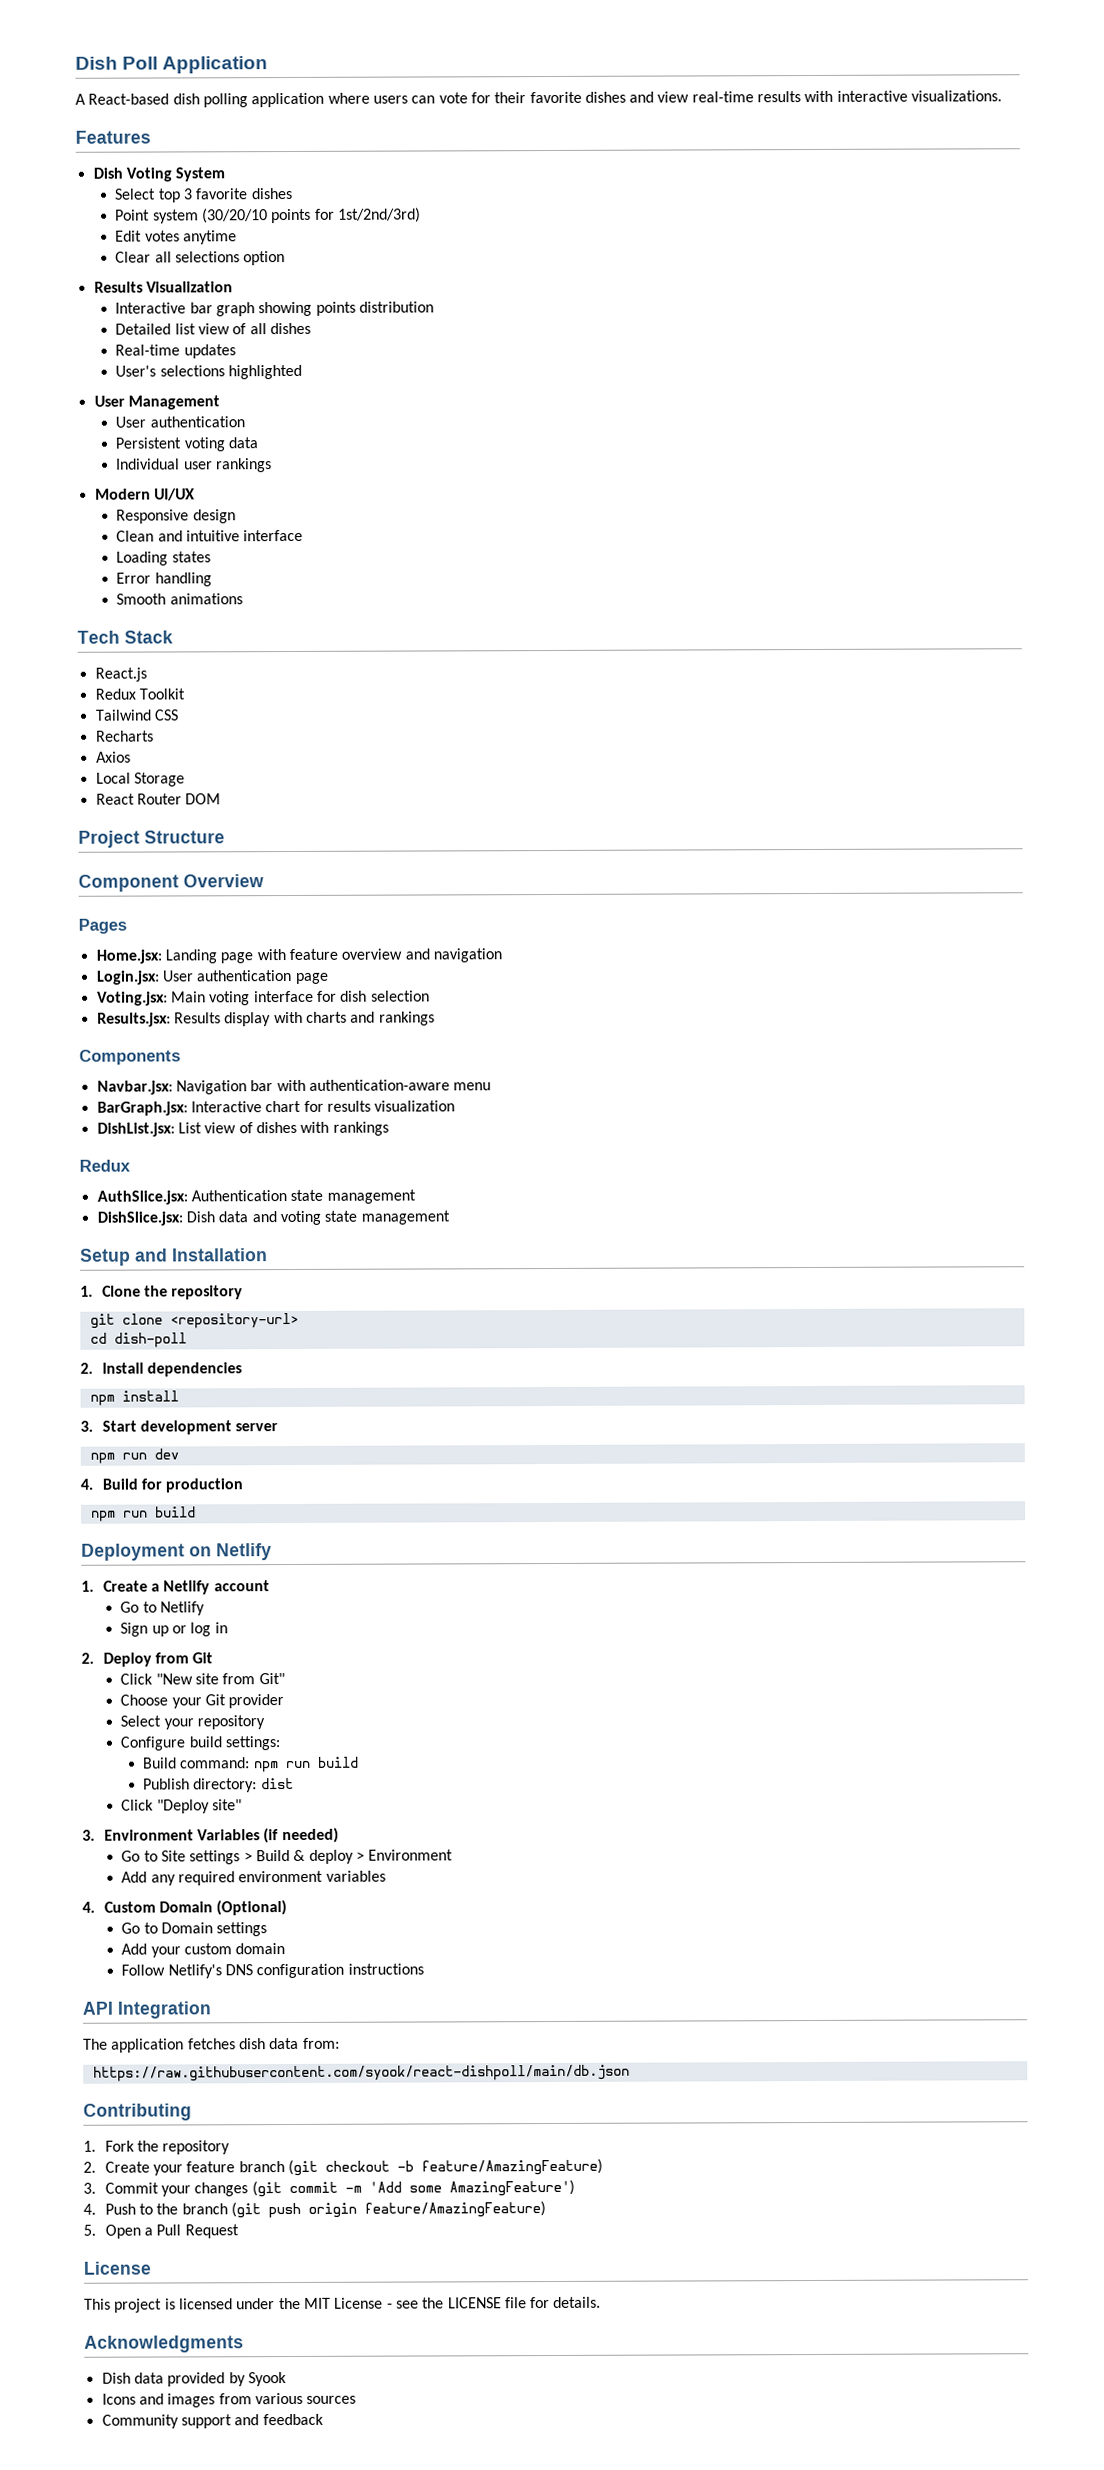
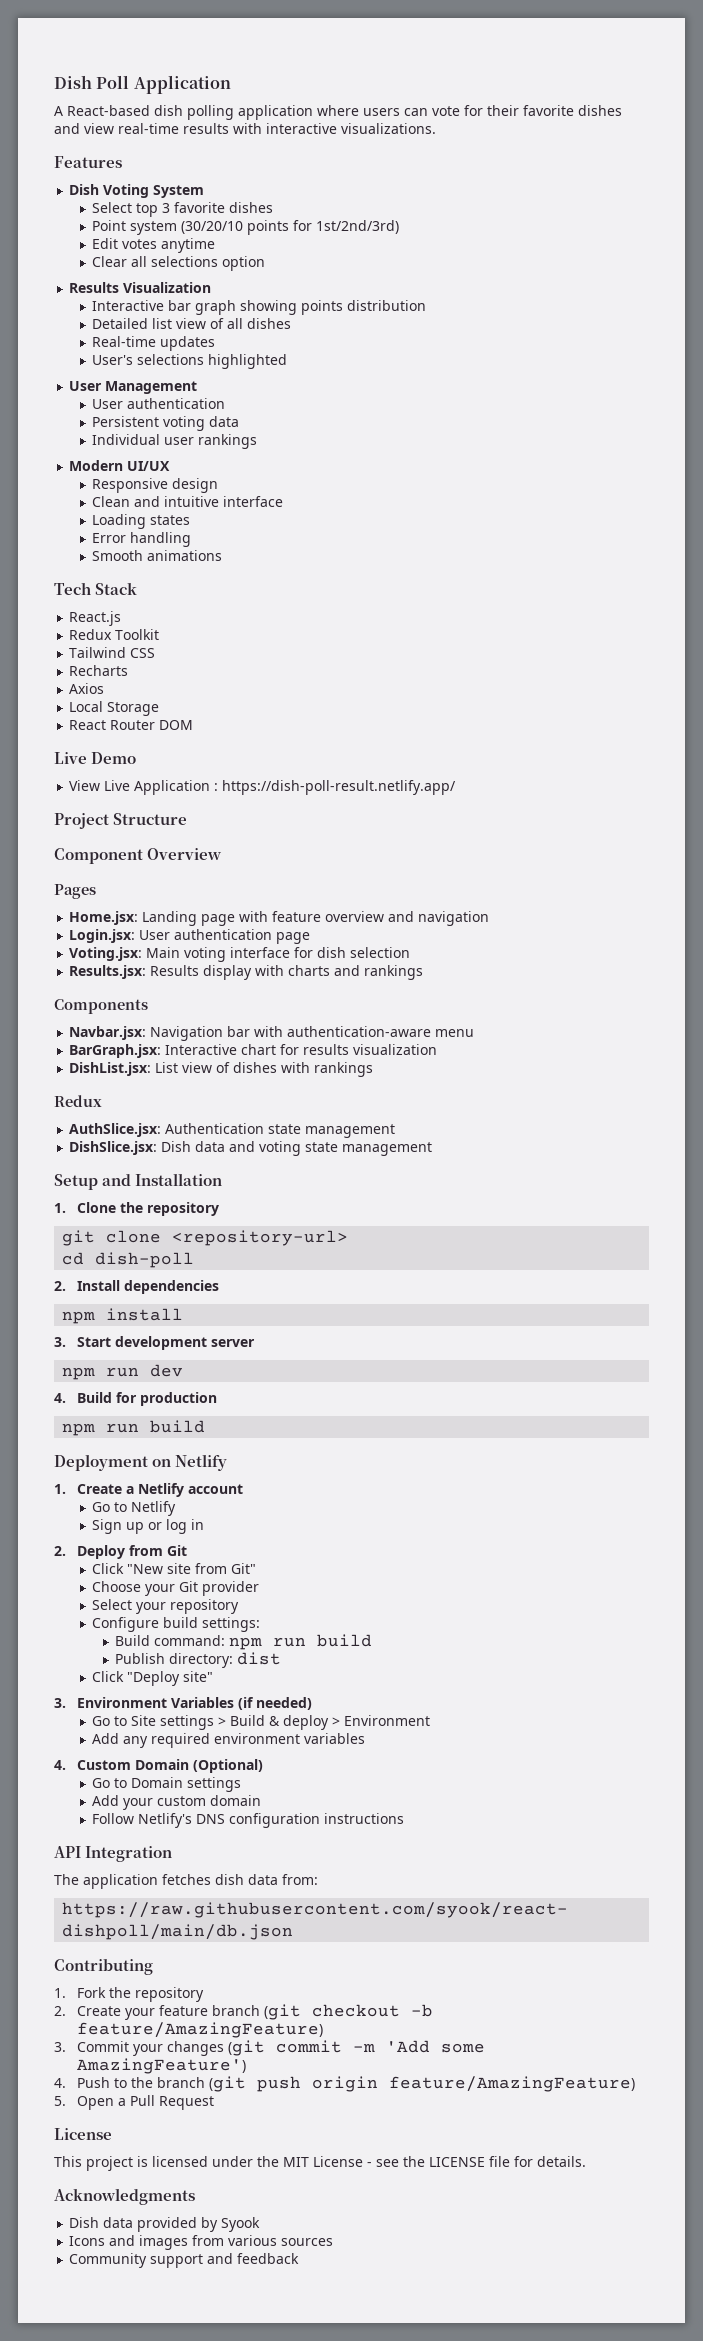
(222, 799) none -> [54,752,137,764] [69,780,457,795] // Live Demo // View Live Application : https://dish-poll-result.netlify.app/

